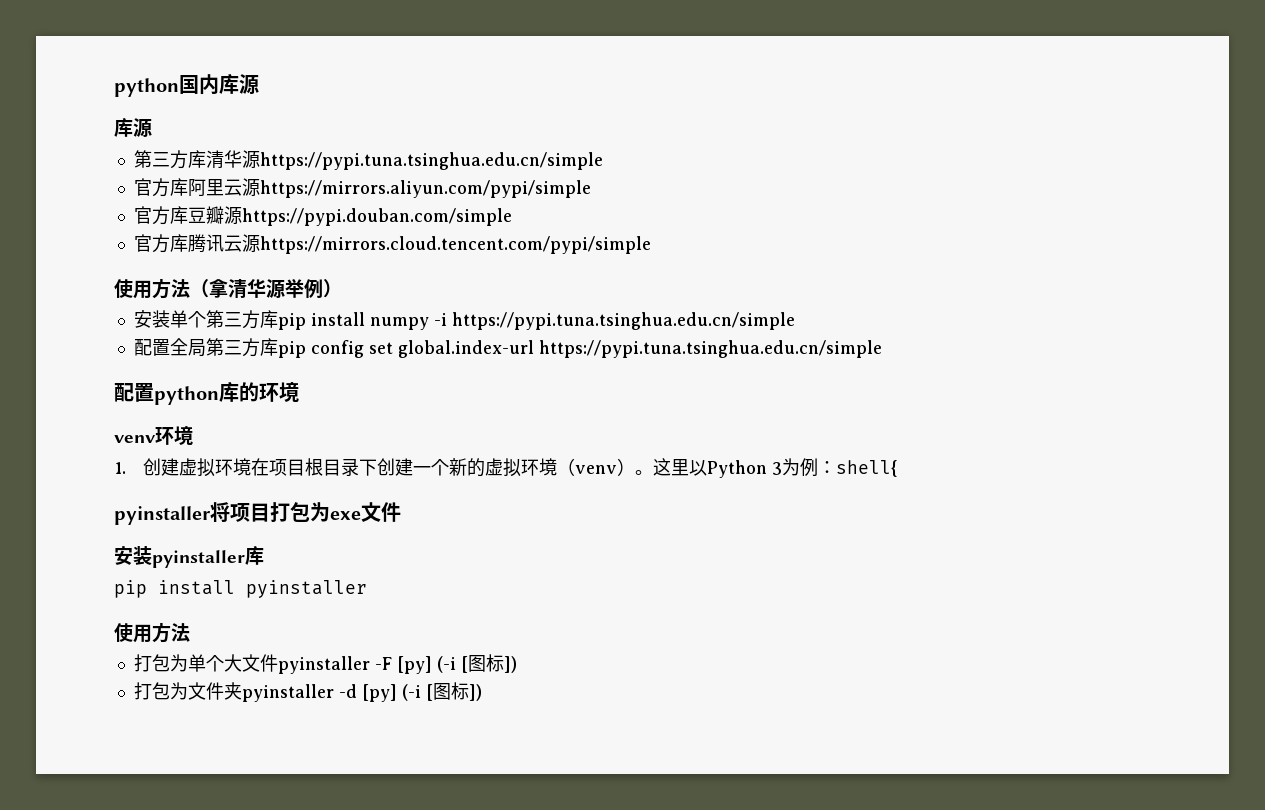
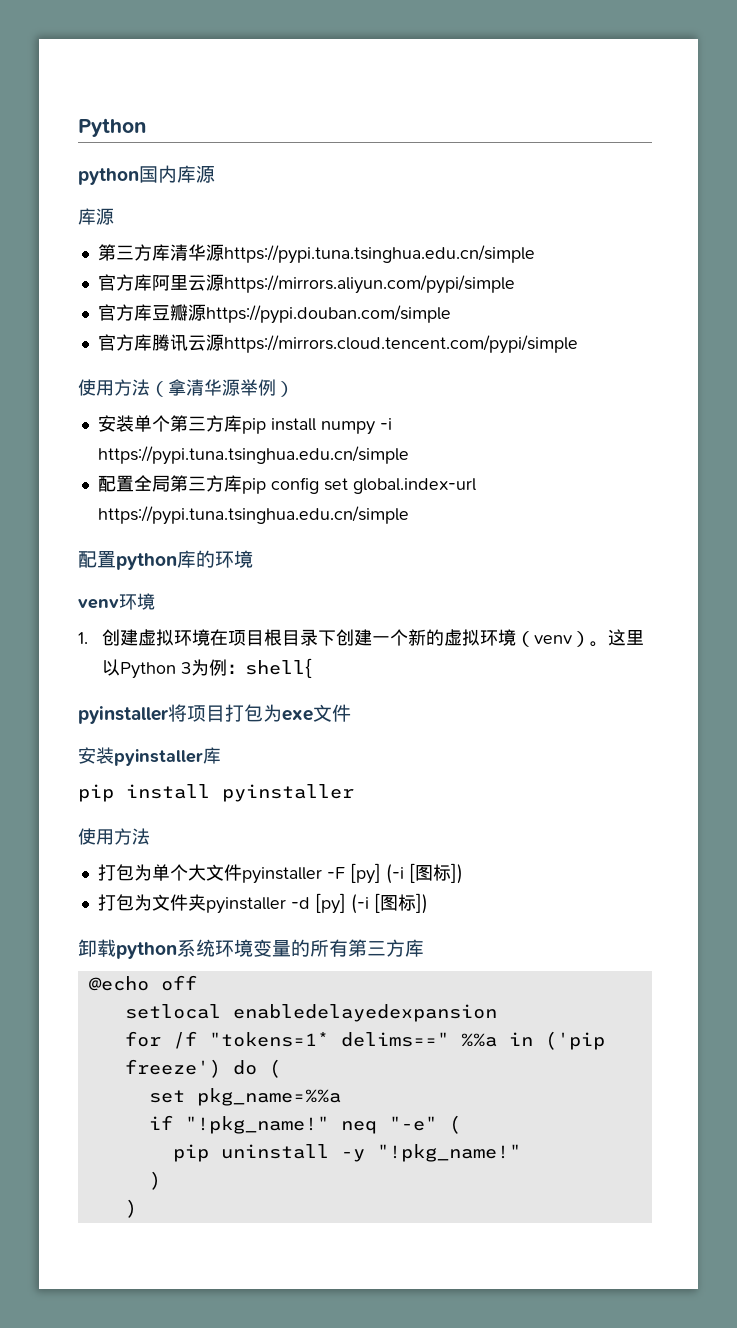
(114, 87) none -> [78,118,146,137] Python //
(482, 692) none -> [78,939,424,959] [88,975,197,991] [124,1004,497,1022] [124,1031,605,1050] [124,1059,281,1078] [148,1088,341,1106] [148,1115,461,1134] [172,1144,521,1162] [148,1171,161,1190] [124,1199,137,1218] // 卸载python系统环境变量的所有第三方库 // @echo off // setlocal enabledelayedexpansion // for /f "tokens=1* delims==" %%a in ('pip freeze') do ( // set pkg_name=%%a // if "!pkg_name!" neq "-e" ( // pip uninstall -y "!pkg_name!" // ) // )

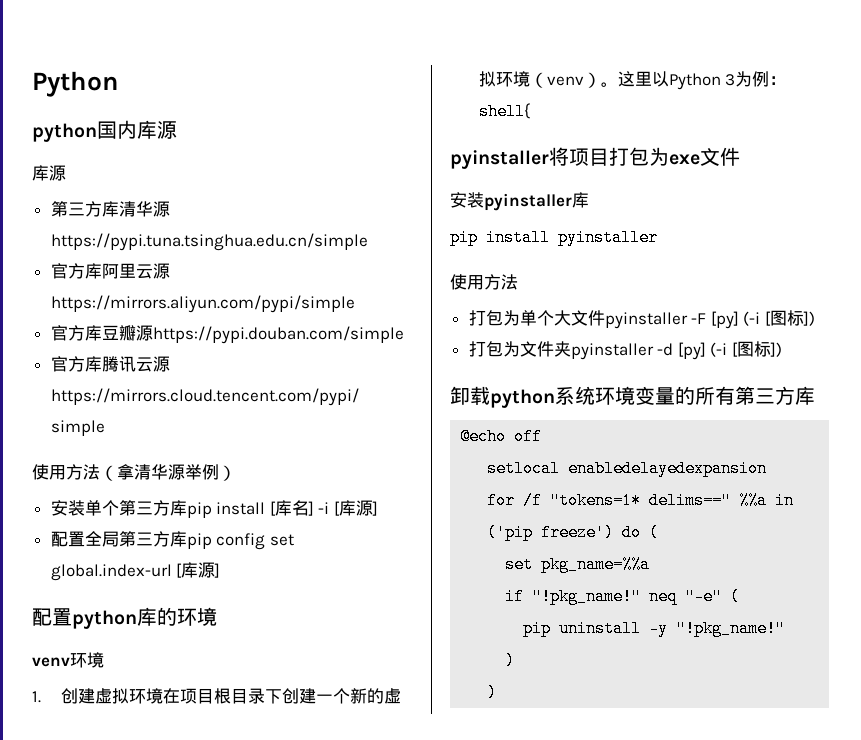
[320,418,392,435] [97,446,409,465] numpy -i https://pypi.tuna.tsinghua.edu.cn/simple -> [269,500,379,516] [库名] -i [库源]
[97,506,409,525] https://pypi.tuna.tsinghua.edu.cn/simple -> [176,562,221,578] [库源]

